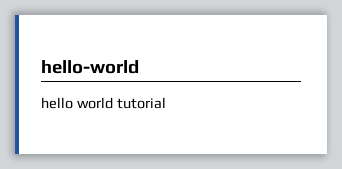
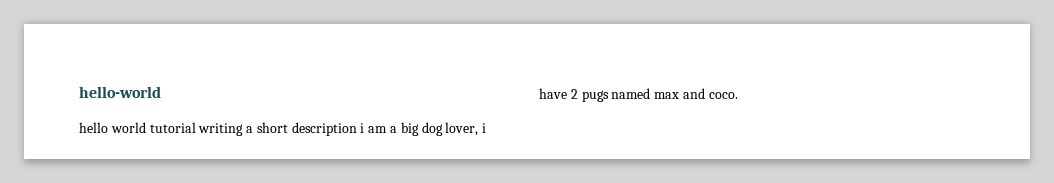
(166, 103) none -> [198,122,487,136] [539,88,738,102] writing a short description i am a big dog lover, i have 2 pugs named max and coco.

